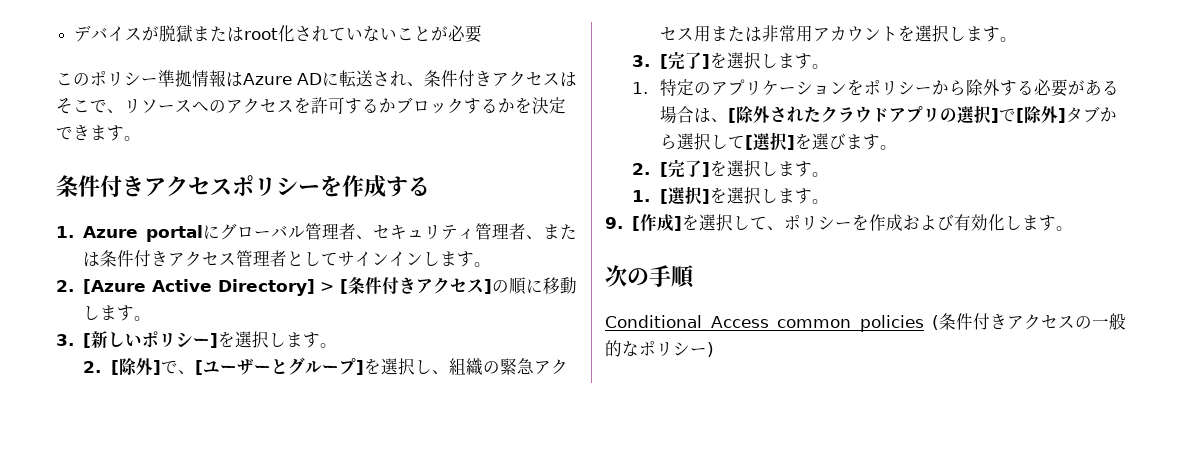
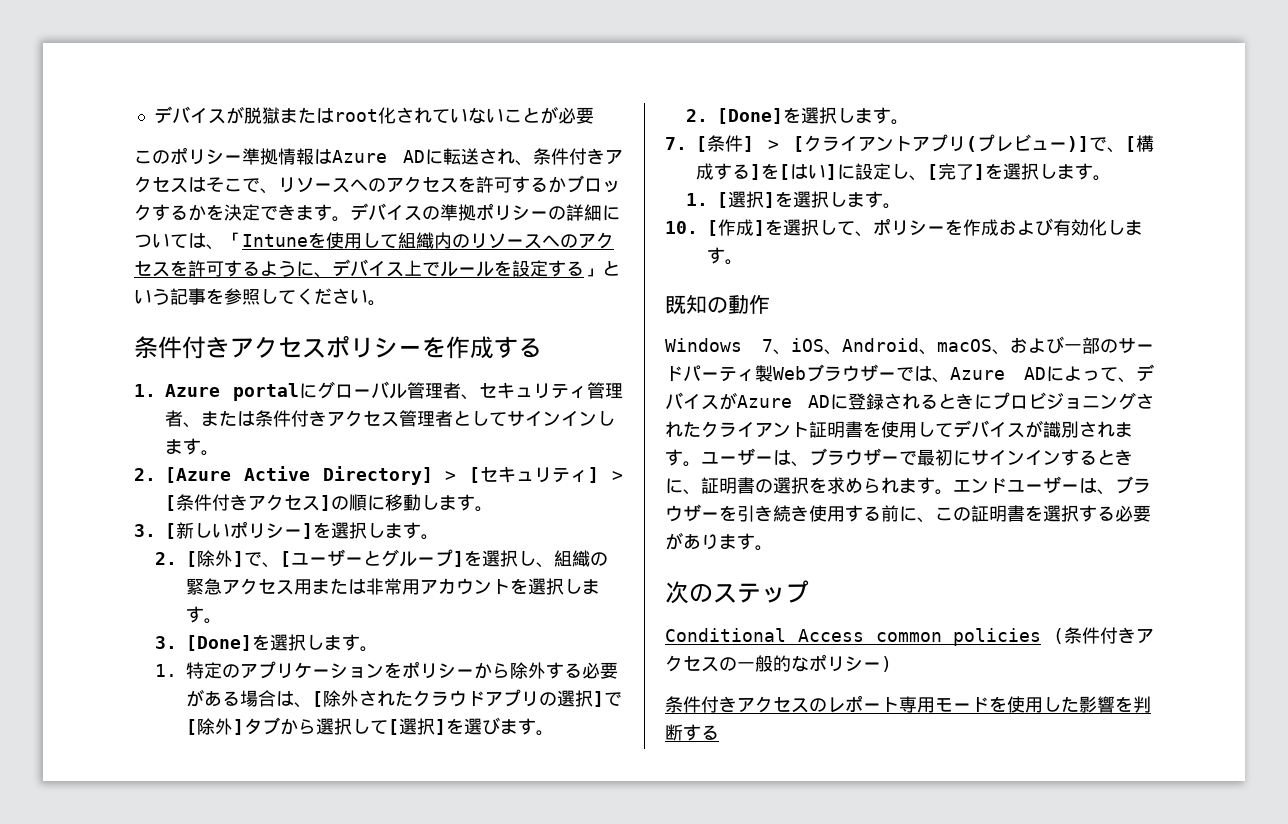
(141, 138) none -> [350,203,620,221] [134,232,614,250] [134,259,620,278] [134,288,386,306] デバイスの準拠ポリシーの詳細については、「Intuneを使用して組織内のリソースへのアクセスを許可するように、デバイス上でルールを設定する」という記事を参照してください。
(348, 286) none -> [480,466,623,483] [165,495,176,511] セキュリティ] > [
[659,52,710,70] [完了] -> [186,635,253,651] [Done]
(651, 169) none -> [717,107,910,125] [665,134,1154,153] [696,163,927,181] [Done]を選択します。 // 7. [条件] > [クライアントアプリ(プレビュー)]で、[構成する]を[はい]に設定し、
[605,217,623,229] 9. -> [665,221,698,234] 10.
(1074, 228) none -> [665,295,770,315] [665,336,1154,355] [665,364,1154,383] [665,392,1154,410] [665,420,1133,438] [665,448,1133,467] [665,476,1151,495] [665,504,1151,523] [665,532,773,551] // 既知の動作 // Windows 7、iOS、Android、macOS、および一部のサードパーティ製Webブラウザーでは、Azure ADによって、デバイスがAzure ADに登録されるときにプロビジョニングされたクライアント証明書を使用してデバイスが識別されます。ユーザーは、ブラウザーで最初にサインインするときに、証明書の選択を求められます。エンドユーザーは、ブラウザーを引き続き使用する前に、この証明書を選択する必要があります。
[649,265,694,288] 手順 -> [713,580,809,603] ステップ
(714, 349) none -> [665,695,1151,713] [665,724,719,741] // 条件付きアクセスのレポート専用モードを使用した影響を判断する

